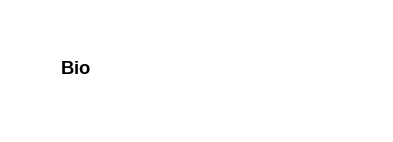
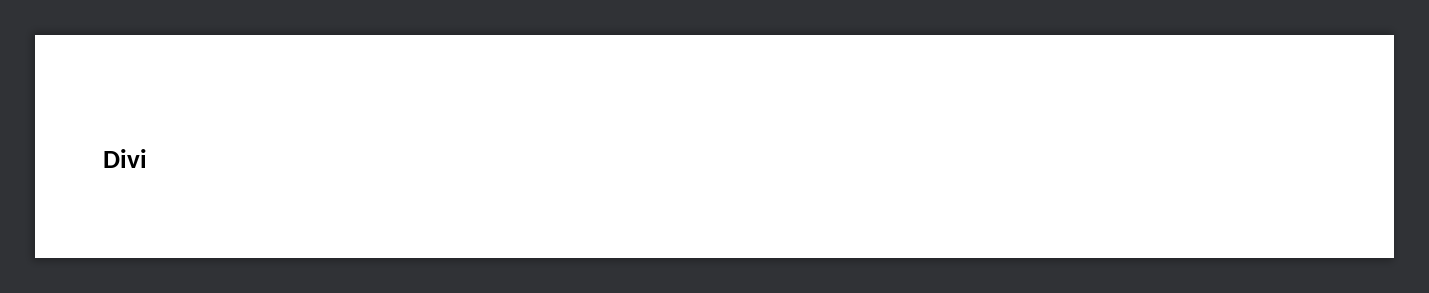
[61,61,90,74] Bio -> [103,149,147,168] Divi

